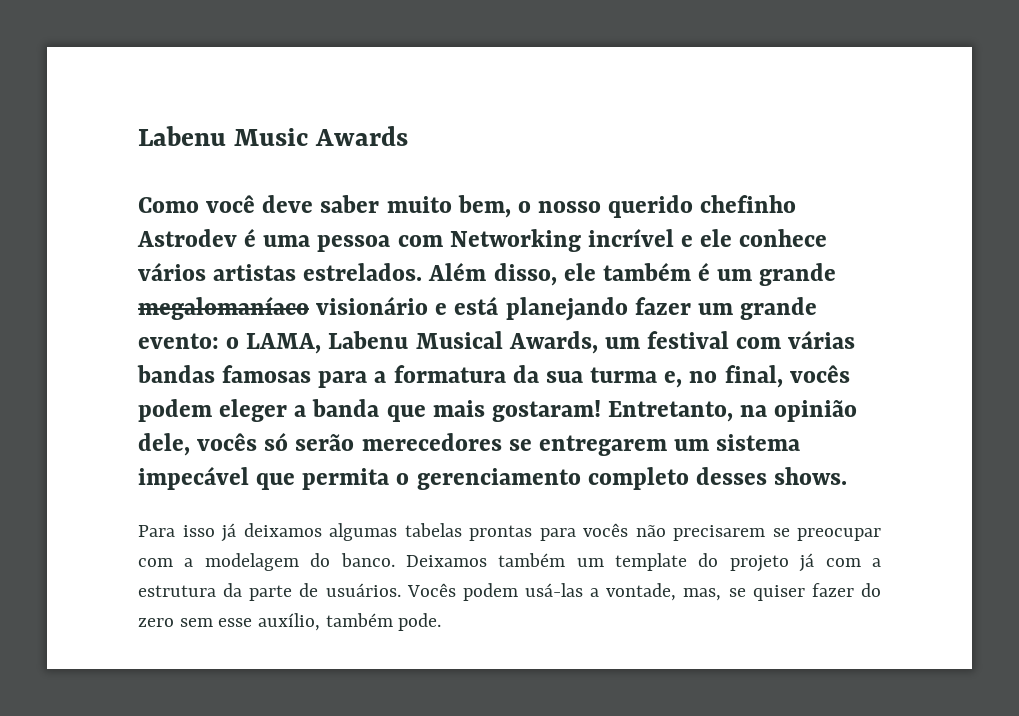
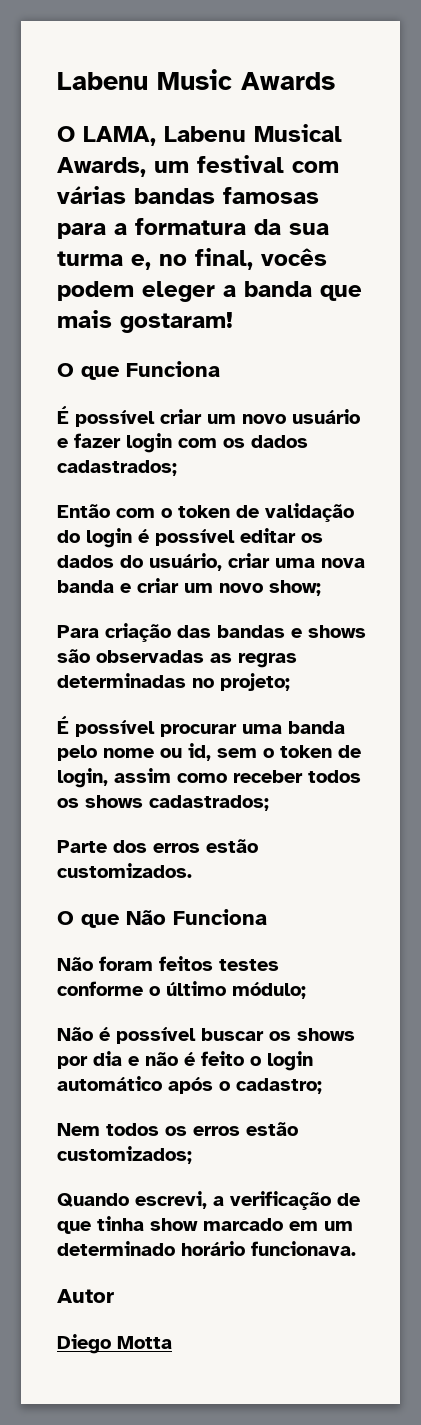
[138,195,797,218] [137,228,828,252] [138,262,837,286] [138,296,818,321] [138,333,240,349] Como você deve saber muito bem, o nosso querido chefinho Astrodev é uma pessoa com Networking incrível e ele conhece vários artistas estrelados. Além disso, ele também é um grande megalomaníaco visionário e está planejando fazer um grande evento: o -> [57,126,75,142] O
[608,400,858,422] [138,432,801,456] [138,466,848,490] [138,523,881,542] [138,553,881,572] [138,583,881,601] [138,613,442,631] Entretanto, na opinião dele, vocês só serão merecedores se entregarem um sistema impecável que permita o gerenciamento completo desses shows. // Para isso já deixamos algumas tabelas prontas para vocês não precisarem se preocupar com a modelagem do banco. Deixamos também um template do projeto já com a estrutura da parte de usuários. Vocês podem usá-las a vontade, mas, se quiser fazer do zero sem esse auxílio, também pode. -> [57,361,220,380] [57,406,360,427] [57,433,308,453] [57,460,177,476] [57,503,354,522] [57,528,323,548] [57,553,365,571] [57,578,321,596] [57,623,366,642] [57,649,297,668] [57,673,290,691] [57,716,345,737] [57,743,361,761] [57,768,361,788] [57,795,269,811] [57,839,258,853] [57,863,192,878] [57,909,267,928] [57,956,279,971] [57,981,306,999] [57,1027,355,1044] [57,1051,313,1071] [57,1076,322,1094] [57,1122,298,1136] [57,1146,192,1164] [57,1191,360,1210] [57,1216,353,1234] [57,1241,356,1256] [57,1289,114,1303] [57,1334,172,1354] // O que Funciona // É possível criar um novo usuário e fazer login com os dados cadastrados; // Então com o token de validação do login é possível editar os dados do usuário, criar uma nova banda e criar um novo show; // Para criação das bandas e shows são observadas as regras determinadas no projeto; // É possível procurar uma banda pelo nome ou id, sem o token de login, assim como receber todos os shows cadastrados; // Parte dos erros estão customizados. // O que Não Funciona // Não foram feitos testes conforme o último módulo; // Não é possível buscar os shows por dia e não é feito o login automático após o cadastro; // Nem todos os erros estão customizados; // Quando escrevi, a verificação de que tinha show marcado em um determinado horário funcionava. // Autor // Diego Motta

